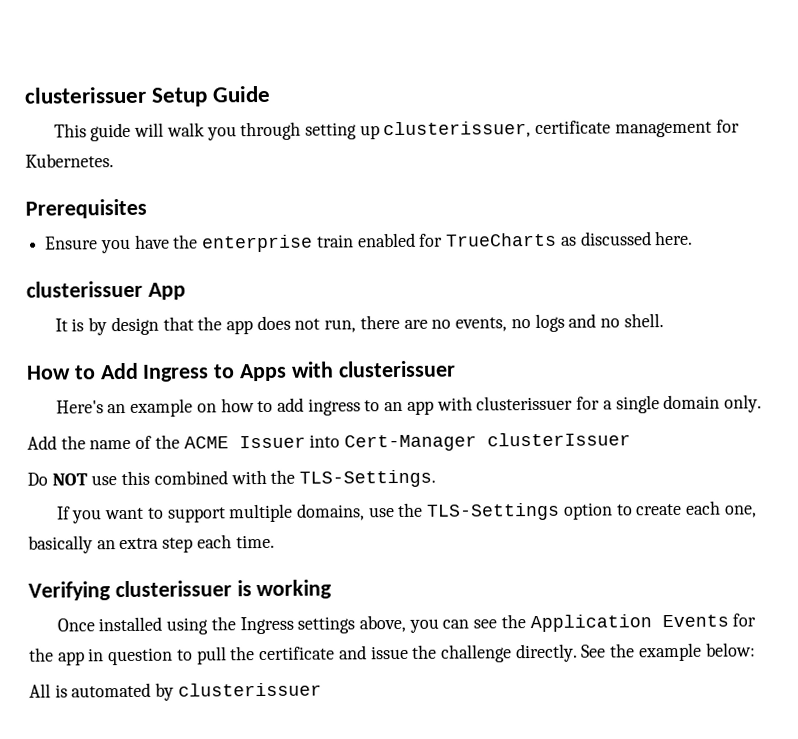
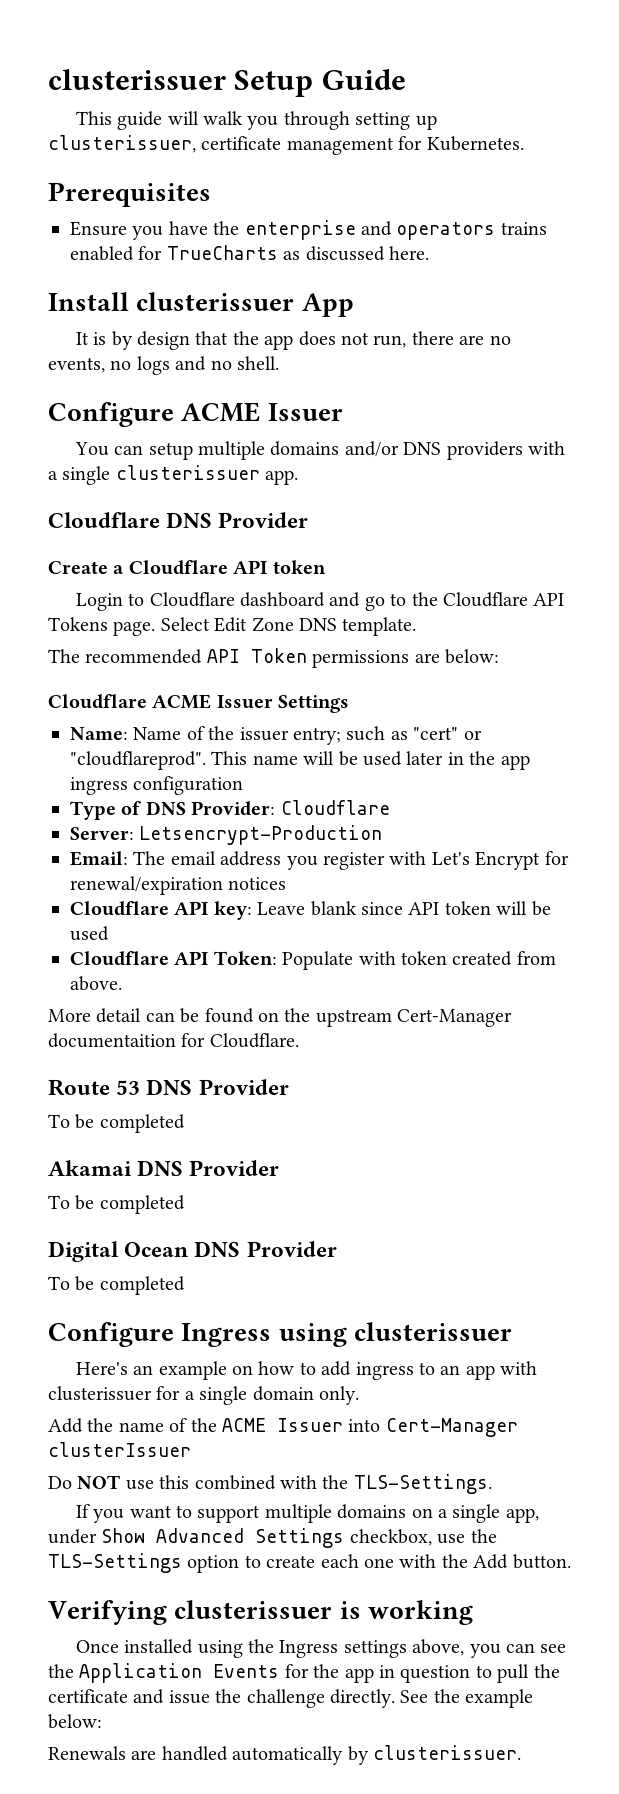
[316,234,354,248] train -> [361,221,547,240] and operators trains
(694, 238) none -> [48,292,129,311] Install
[26,361,334,382] How to Add Ingress to Apps with -> [48,402,343,427] [74,441,566,460] [48,465,299,485] [48,512,309,528] [48,560,326,575] [75,592,565,611] [48,617,417,636] [48,648,499,668] [48,694,350,713] [70,726,482,745] [70,751,530,770] [70,776,244,795] [70,800,390,820] [70,825,383,845] [70,851,569,870] [70,876,287,895] [70,901,551,920] [70,926,109,941] [70,951,556,970] [70,976,122,991] [48,1008,513,1027] [48,1033,299,1048] [48,1079,289,1096] [48,1114,185,1133] [48,1160,280,1176] [48,1195,185,1214] [48,1241,337,1262] [48,1276,185,1295] [48,1322,347,1347] Configure ACME Issuer // You can setup multiple domains and/or DNS providers with a single clusterissuer app. // Cloudflare DNS Provider // Create a Cloudflare API token // Login to Cloudflare dashboard and go to the Cloudflare API Tokens page. Select Edit Zone DNS template. // The recommended API Token permissions are below: // Cloudflare ACME Issuer Settings // Name: Name of the issuer entry; such as "cert" or "cloudflareprod". This name will be used later in the app ingress configuration // Type of DNS Provider: Cloudflare // Server: Letsencrypt-Production // Email: The email address you register with Let's Encrypt for renewal/expiration notices // Cloudflare API key: Leave blank since API token will be used // Cloudflare API Token: Populate with token created from above. // More detail can be found on the upstream Cert-Manager documentaition for Cloudflare. // Route 53 DNS Provider // To be completed // Akamai DNS Provider // To be completed // Digital Ocean DNS Provider // To be completed // Configure Ingress using
[296,503,366,521] domains, -> [337,1504,539,1523] [48,1528,432,1548] domains on a single app, under Show Advanced Settings checkbox,
[724,505,757,518] [28,534,275,554] one, basically an extra step each time. -> [364,1554,571,1569] one with the Add button.
[29,682,322,701] All is automated by clusterissuer -> [48,1745,521,1765] Renewals are handled automatically by clusterissuer.

